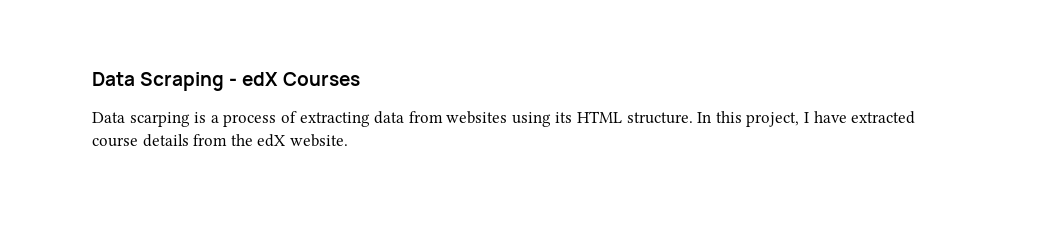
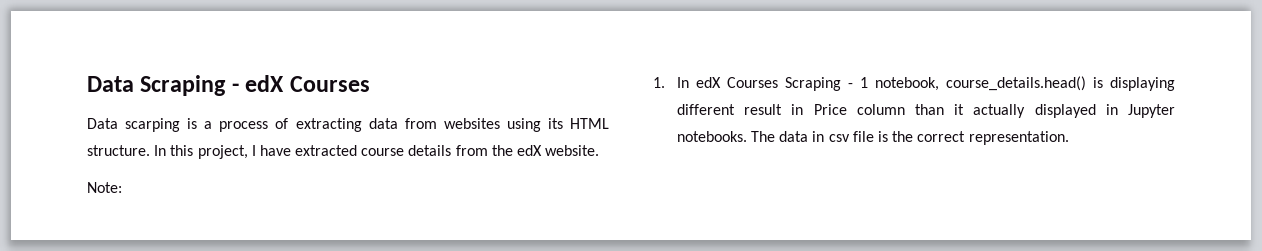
(348, 140) none -> [87,182,122,193] [653,76,1175,91] [676,104,1175,118] [676,131,1069,145] // Note: // 1. In edX Courses Scraping - 1 notebook, course_details.head() is displaying different result in Price column than it actually displayed in Jupyter notebooks. The data in csv file is the correct representation.

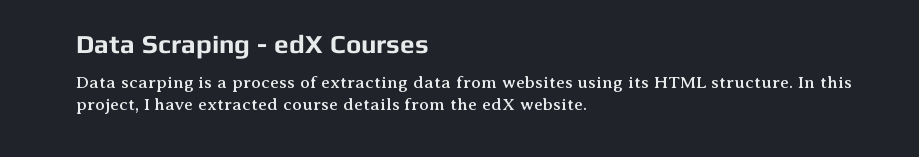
[87,182,122,193] [653,76,1175,91] [676,104,1175,118] [676,131,1069,145] // Note: // 1. In edX Courses Scraping - 1 notebook, course_details.head() is displaying different result in Price column than it actually displayed in Jupyter notebooks. The data in csv file is the correct representation. -> (587, 104) none

